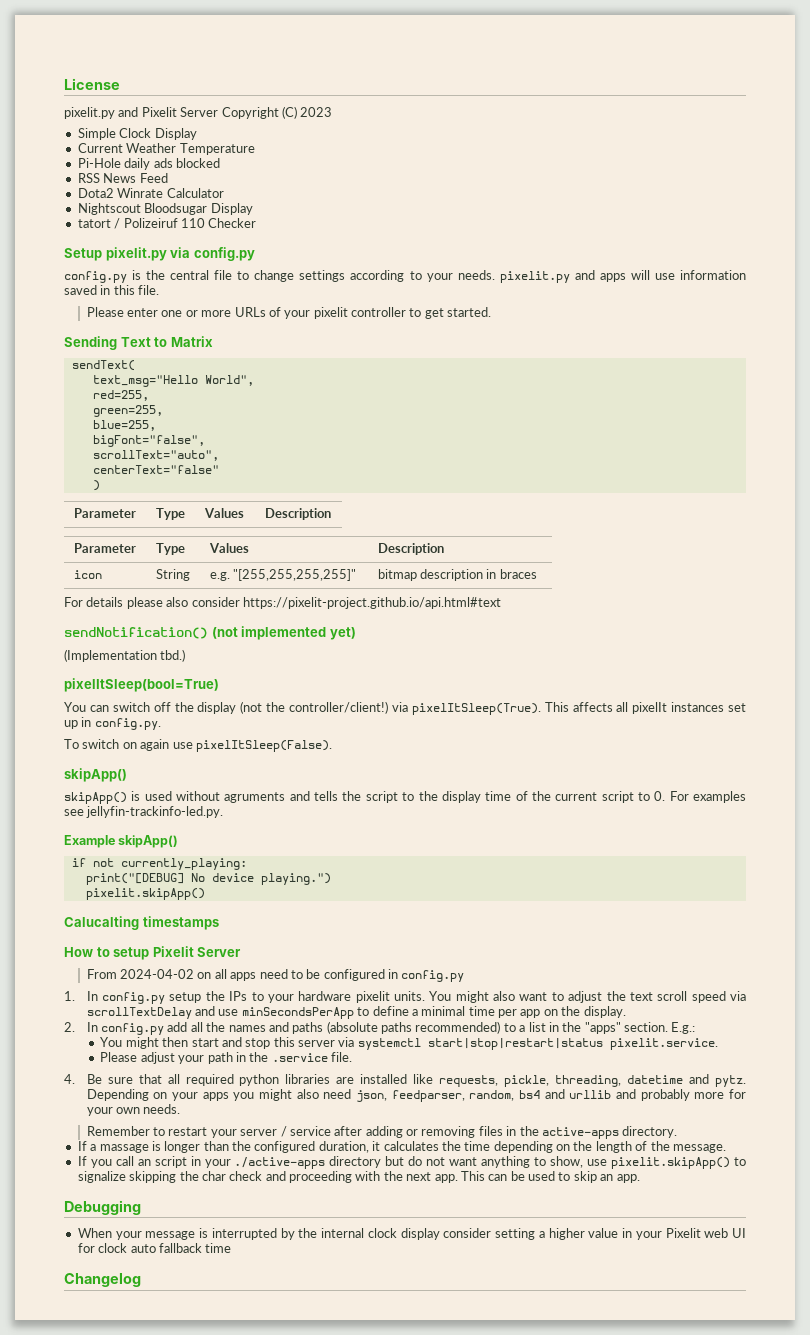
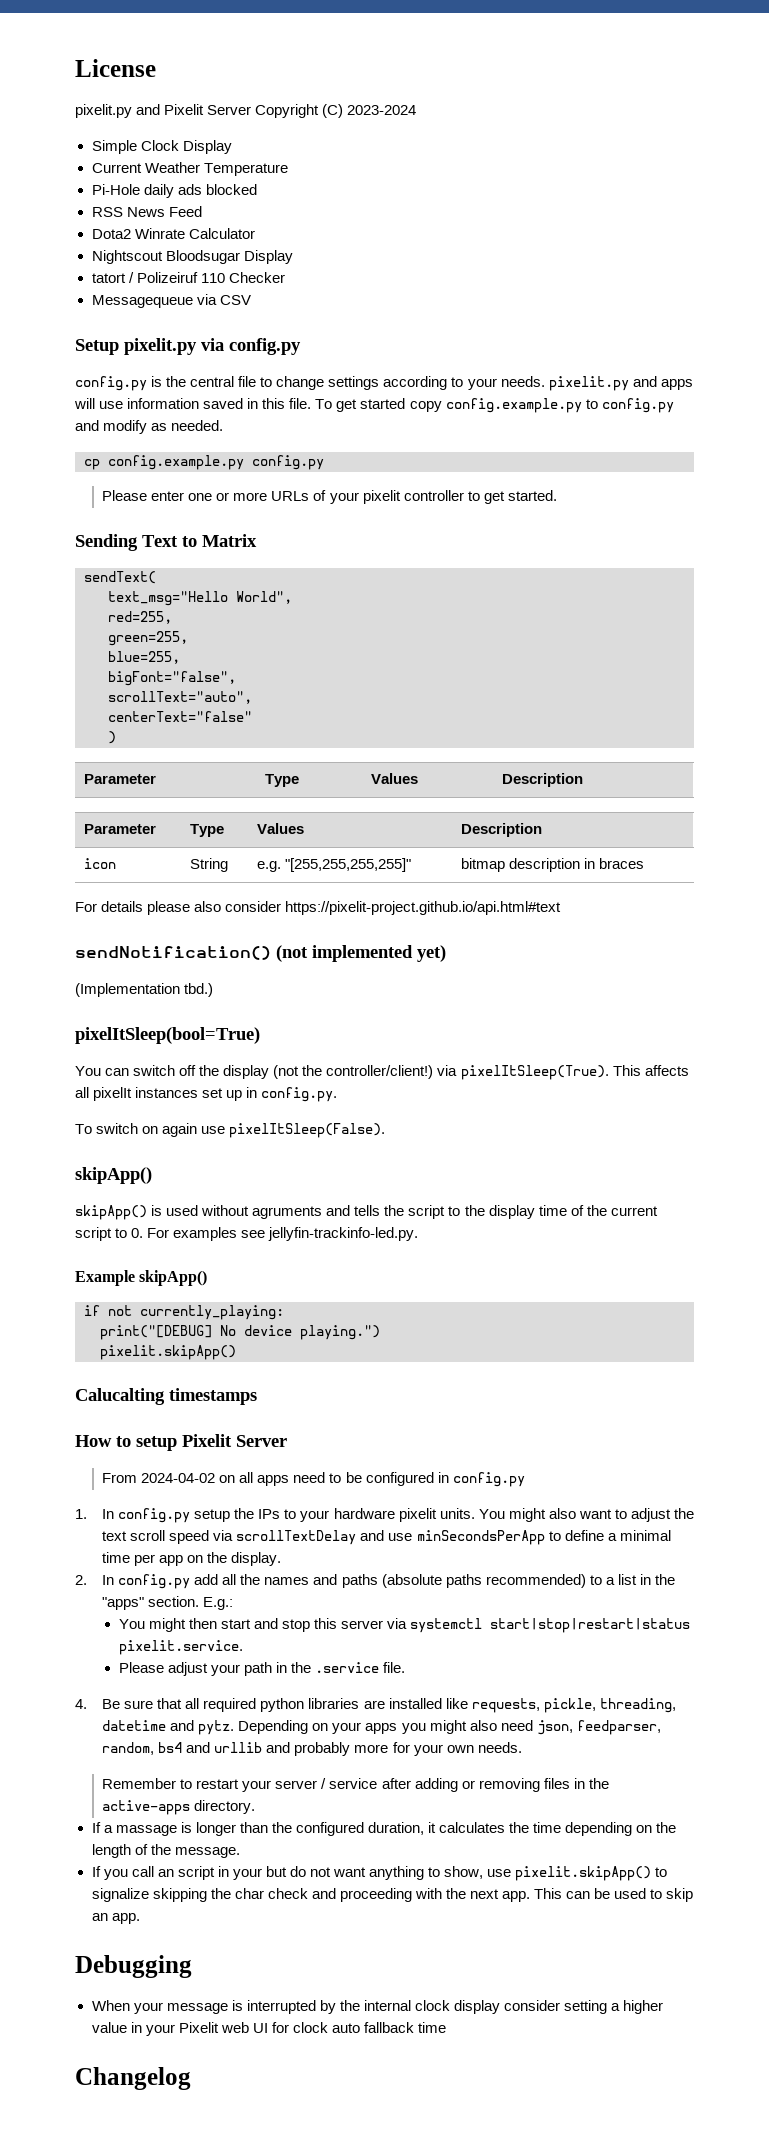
[300,107,333,117] 2023 -> [347,105,417,115] 2023-2024
(257, 223) none -> [91,294,251,308] // Messagequeue via CSV
(160, 290) none -> [315,398,674,413] [75,420,224,434] [84,455,324,470] To get started copy config.example.py to config.py and modify as needed. // cp config.example.py config.py
[234,1156,382,1169] ./active-apps directory -> (262, 1874) none

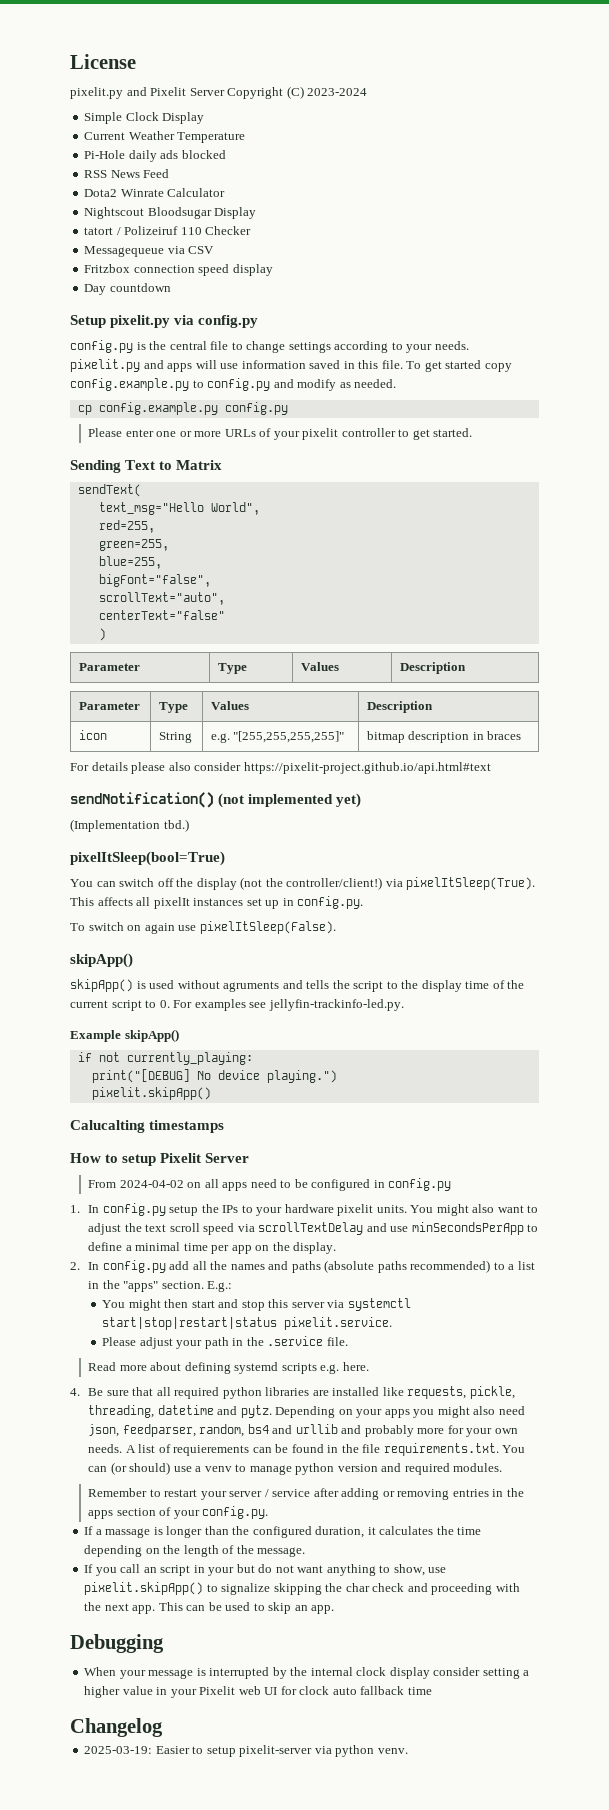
(251, 300) none -> [84,264,273,276] [84,283,171,295] // Fritzbox connection speed display // Day countdown
(406, 1667) none -> [88,1362,369,1374] // Read more about defining systemd scripts e.g. here.
(522, 1747) none -> [125,1443,526,1456] [88,1462,503,1475] A list of requierements can be found in the file requirements.txt. You can (or should) use a venv to manage python version and required modules.
[543,1778,609,1789] [102,1800,256,1815] files in the active-apps directory. -> [452,1488,524,1497] [88,1506,269,1519] entries in the apps section of your config.py.
(191, 2078) none -> [84,1745,408,1757] // 2025-03-19: Easier to setup pixelit-server via python venv.

